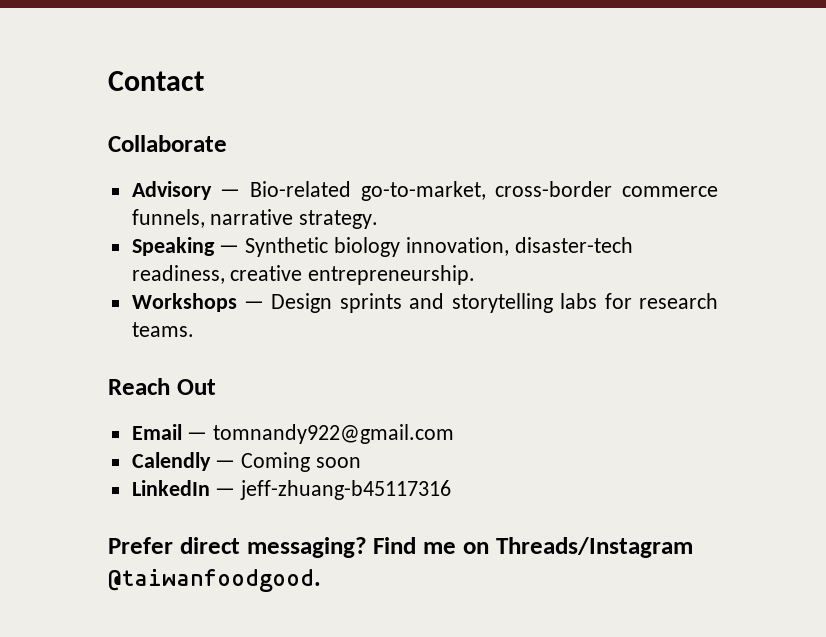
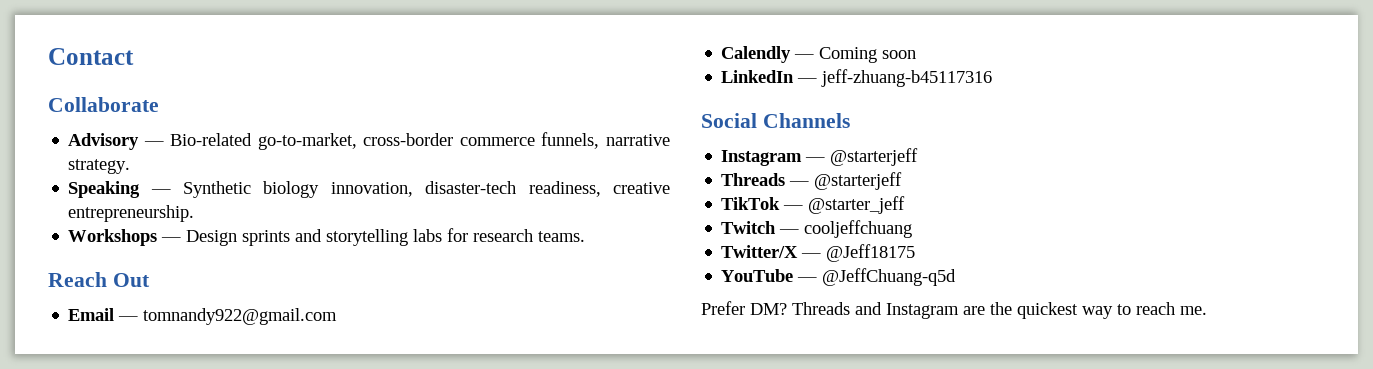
[108,537,693,558] [108,569,321,592] Prefer direct messaging? Find me on Threads/Instagram @taiwanfoodgood. -> [701,113,850,128] [721,148,919,166] [721,172,903,190] [721,196,906,214] [721,220,913,238] [721,244,916,262] [721,268,957,286] [701,301,1207,319] Social Channels // Instagram — @starterjeff // Threads — @starterjeff // TikTok — @starter_jeff // Twitch — cooljeffchuang // Twitter/X — @Jeff18175 // YouTube — @JeffChuang-q5d // Prefer DM? Threads and Instagram are the quickest way to reach me.

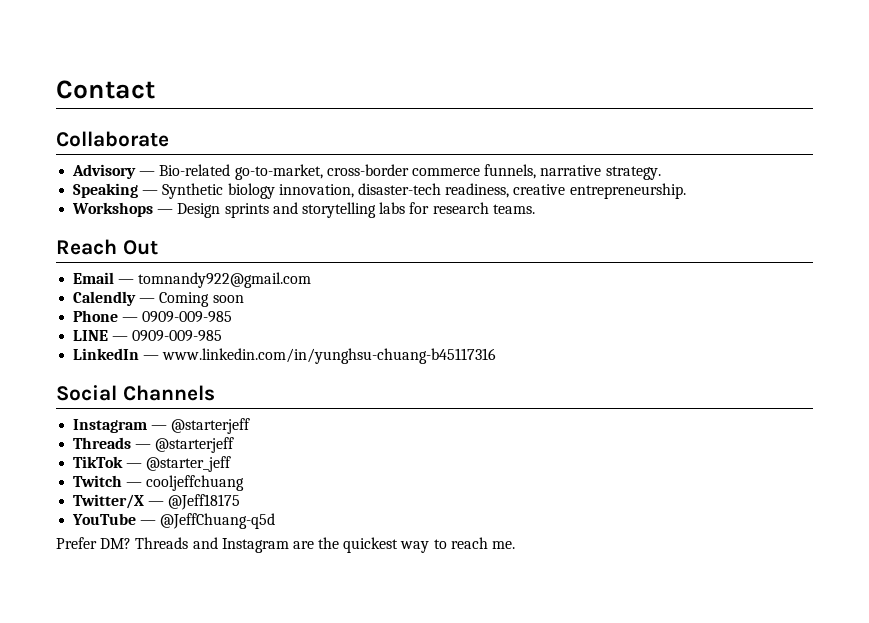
(917, 54) none -> [73,310,233,323] [73,330,223,342] // Phone — 0909-009-985 // LINE — 0909-009-985
[821,69,993,87] jeff-zhuang-b45117316 -> [162,348,497,364] www.linkedin.com/in/yunghsu-chuang-b45117316

